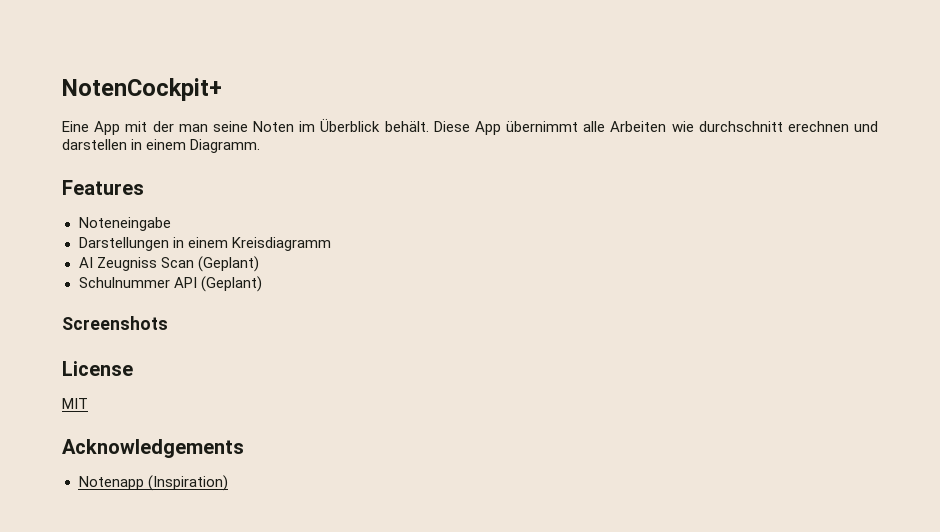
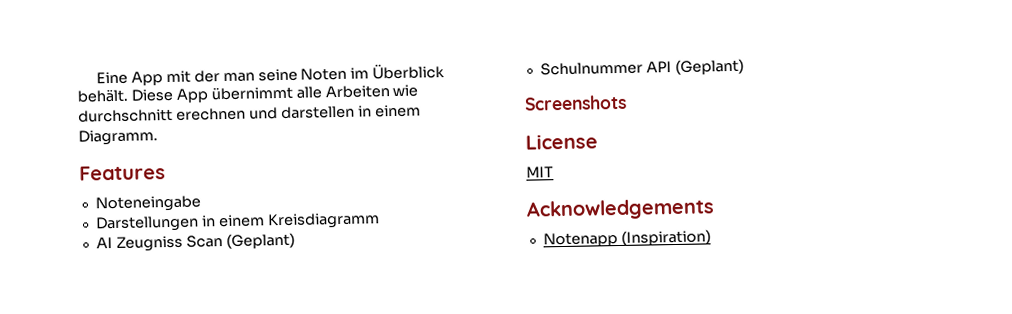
[62,78,222,101] NotenCockpit+ // -> (95, 78) none

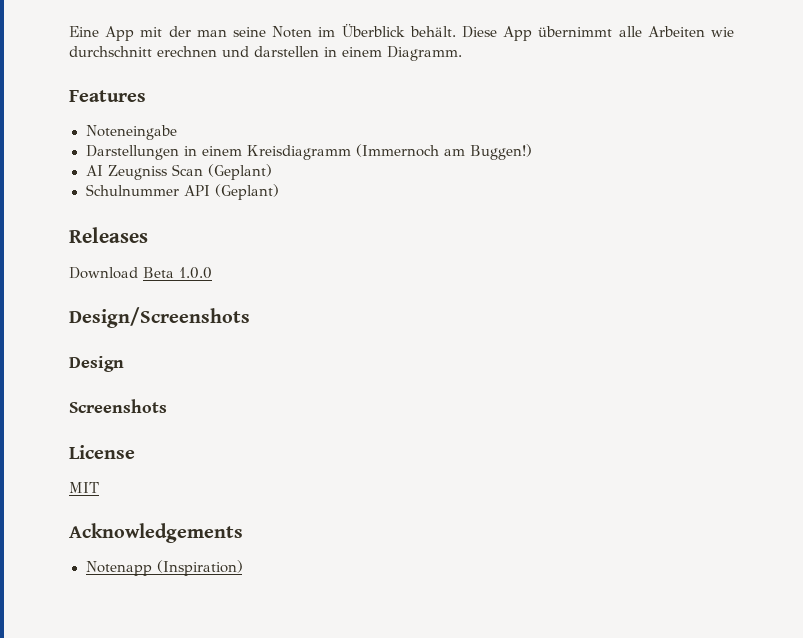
(380, 221) none -> [355,144,532,160] (Immernoch am Buggen!)
(744, 66) none -> [69,227,148,243] [69,267,212,279] [69,307,250,328] [69,356,124,372] // Releases // Download Beta 1.0.0 // Design/Screenshots // Design

